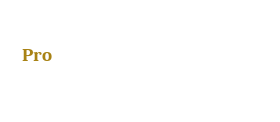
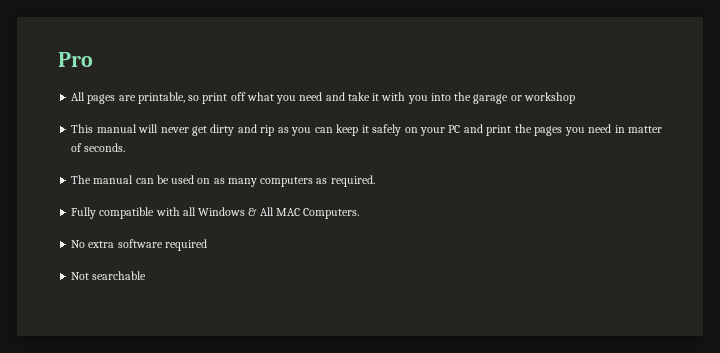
(52, 55) none -> [71,92,575,104] [71,124,662,136] [71,143,126,152] [71,175,375,187] [71,207,360,219] [71,239,207,251] [71,271,147,280] // All pages are printable, so print off what you need and take it with you into the garage or workshop // This manual will never get dirty and rip as you can keep it safely on your PC and print the pages you need in matter of seconds. // The manual can be used on as many computers as required. // Fully compatible with all Windows & All MAC Computers. // No extra software required // Not searchable

